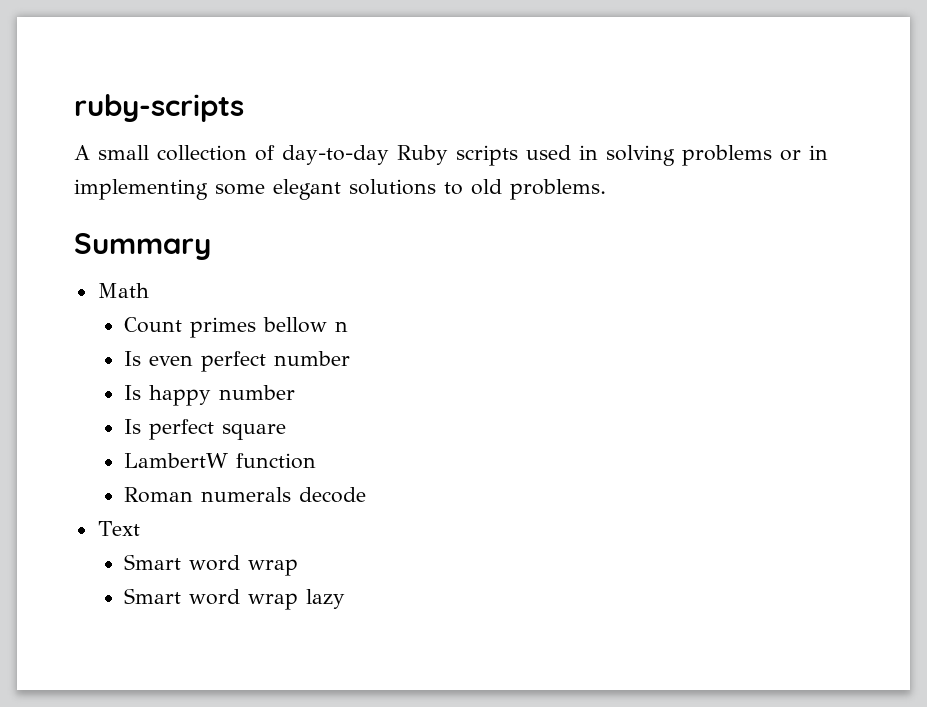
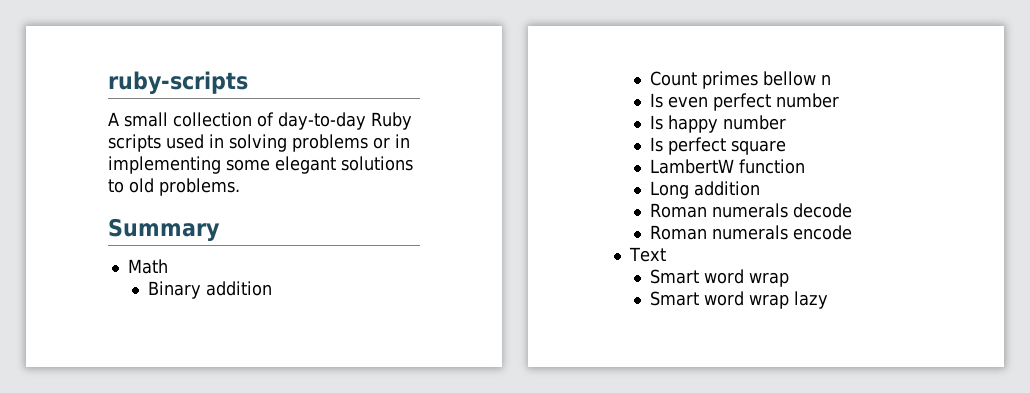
(149, 290) none -> [147,281,272,299] // Binary addition
(317, 461) none -> [649,181,760,199] // Long addition
(367, 495) none -> [649,225,852,240] // Roman numerals encode

